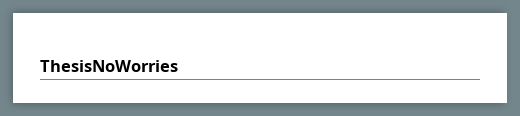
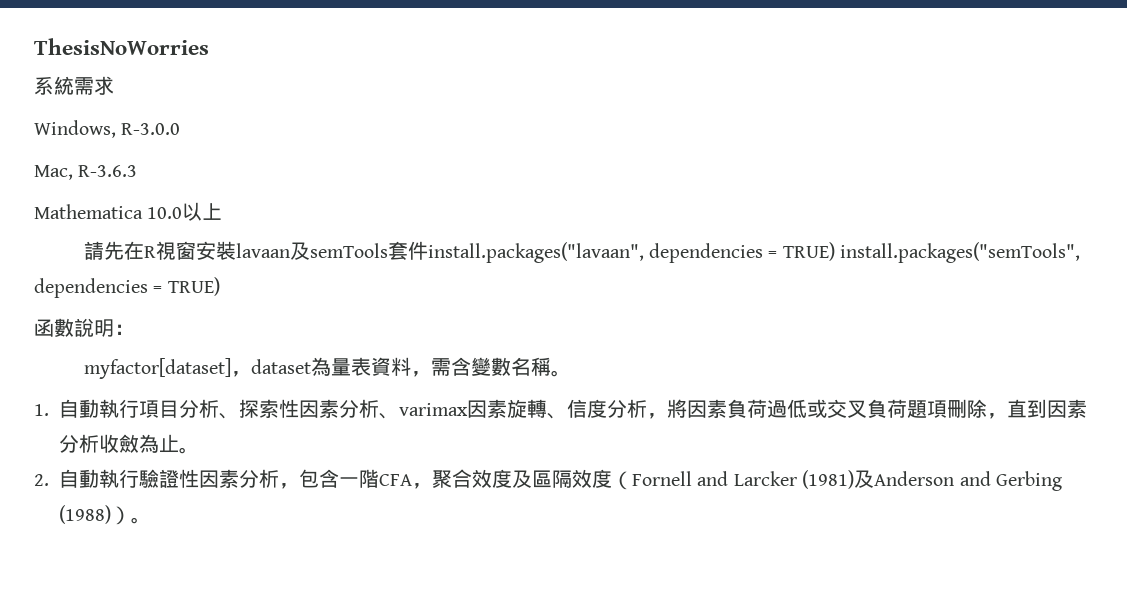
(178, 66) none -> [34,76,114,95] [34,120,181,138] [34,165,138,180] [34,202,223,221] [83,241,1081,263] [34,277,220,298] [34,318,134,337] [83,357,571,379] [34,399,1087,419] [59,434,199,454] [34,469,1062,491] [59,505,151,525] // 系統需求 // Windows, R-3.0.0 // Mac, R-3.6.3 // Mathematica 10.0以上 // 請先在R視窗安裝lavaan及semTools套件install.packages("lavaan", dependencies = TRUE) install.packages("semTools", dependencies = TRUE) // 函數說明： // myfactor[dataset]，dataset為量表資料，需含變數名稱。 // 1.自動執行項目分析、探索性因素分析、varimax因素旋轉、信度分析，將因素負荷過低或交叉負荷題項刪除，直到因素分析收斂為止。 // 2.自動執行驗證性因素分析，包含一階CFA，聚合效度及區隔效度（Fornell and Larcker (1981)及Anderson and Gerbing (1988)）。

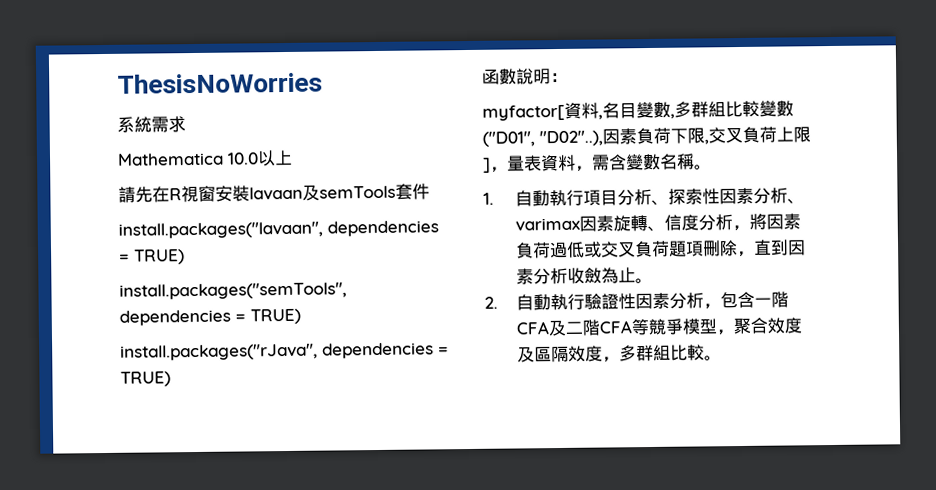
[34,120,181,138] [34,165,138,180] // Windows, R-3.0.0 // Mac, R-3.6.3 -> (186, 124) none
(428, 250) none -> (430, 191) //
(835, 251) none -> (185, 257) //
(220, 286) none -> [120,342,449,361] [120,371,171,387] // install.packages("rJava", dependencies = TRUE)
[83,357,331,379] myfactor[dataset]，dataset為 -> [482,100,794,121] [482,126,811,147] [483,157,508,173] myfactor[資料,名目變數,多群組比較變數("D01", "D02"..),因素負荷下限,交叉負荷上限]，
(412, 480) none -> [548,318,718,337] 及二階CFA等競爭模型
[612,470,1062,491] [59,505,131,525] （Fornell and Larcker (1981)及Anderson and Gerbing (1988)） -> [602,344,706,363] ，多群組比較

